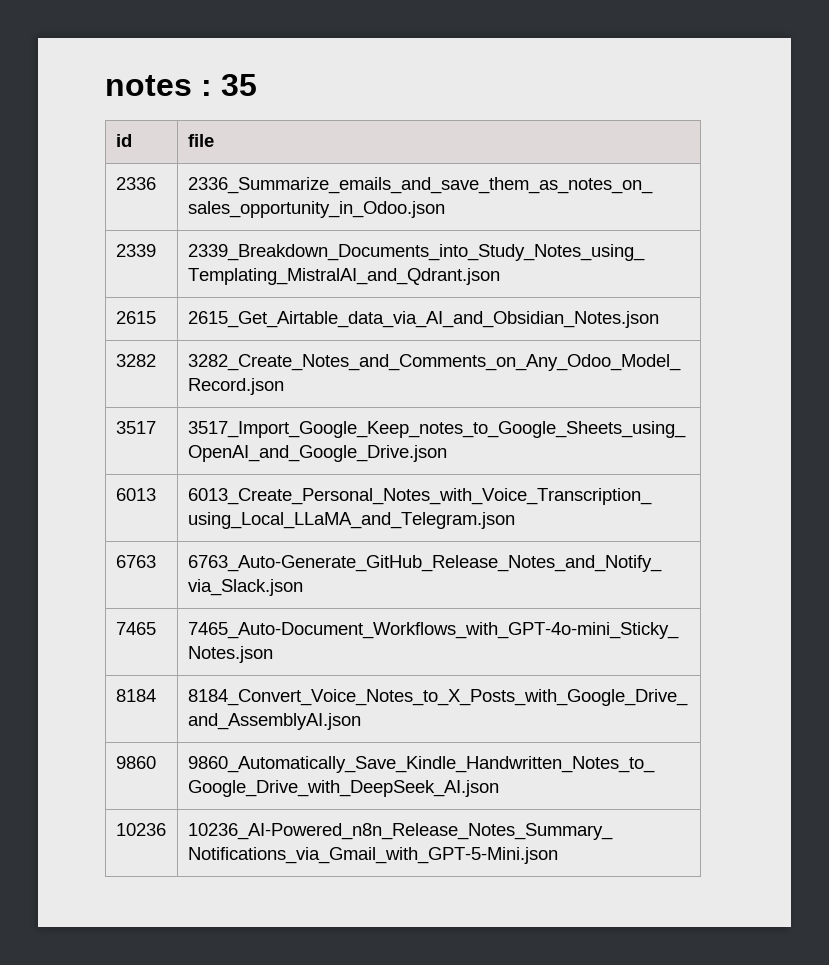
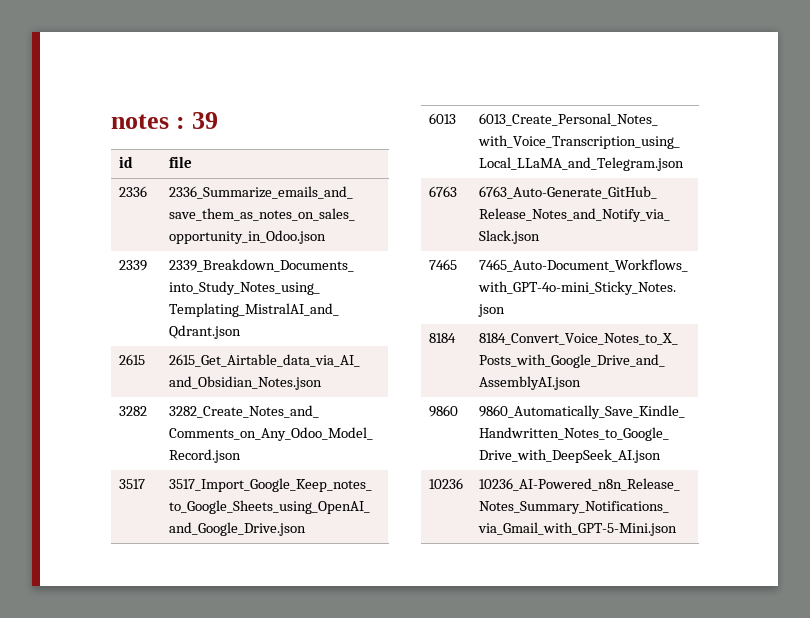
[221,74,257,96] 35 -> [192,112,219,129] 39

